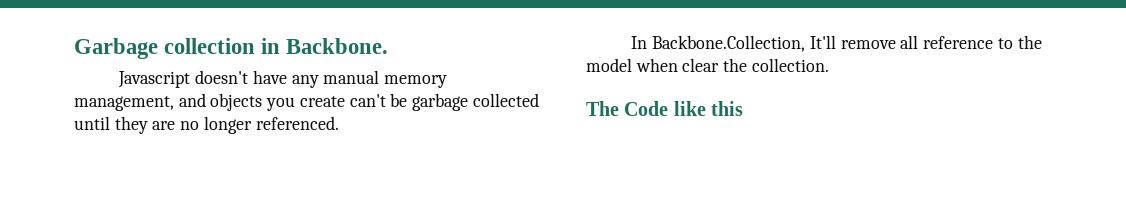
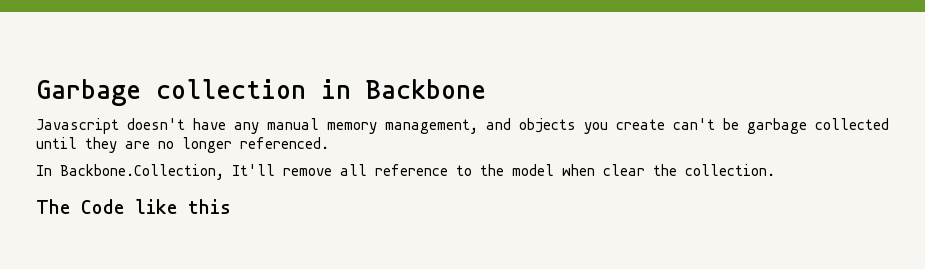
[286,38,389,54] Backbone. -> [366,79,486,99] Backbone

